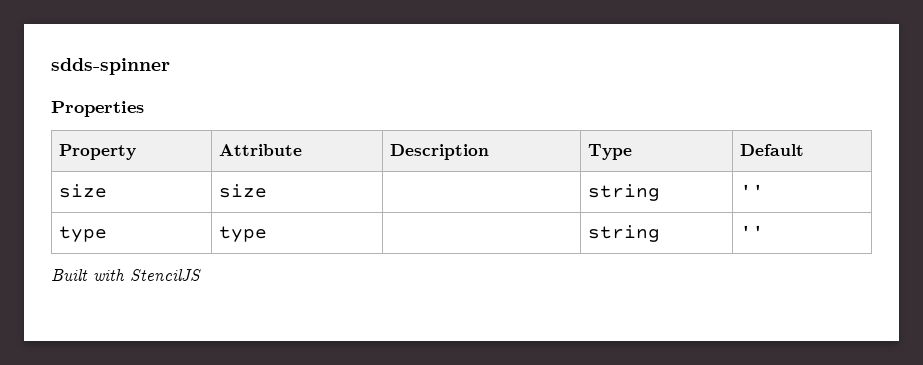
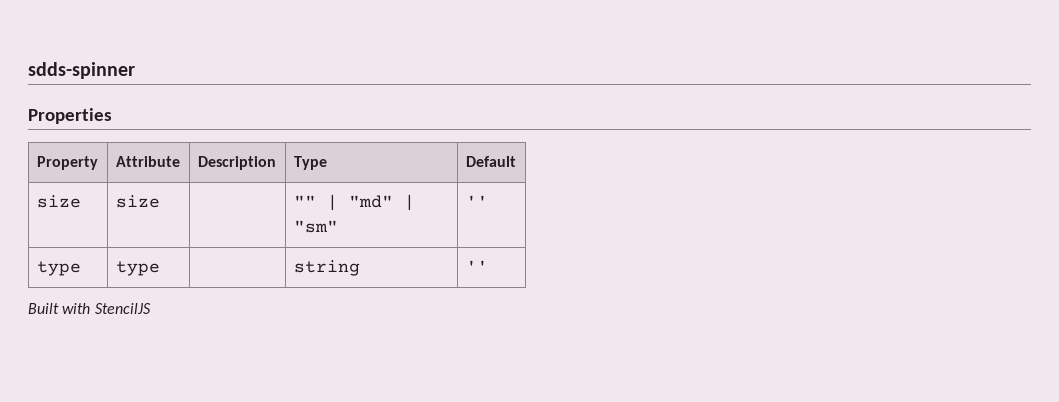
[588,184,661,201] string -> [293,194,415,211] [293,220,338,233] "" | "md" | "sm"

